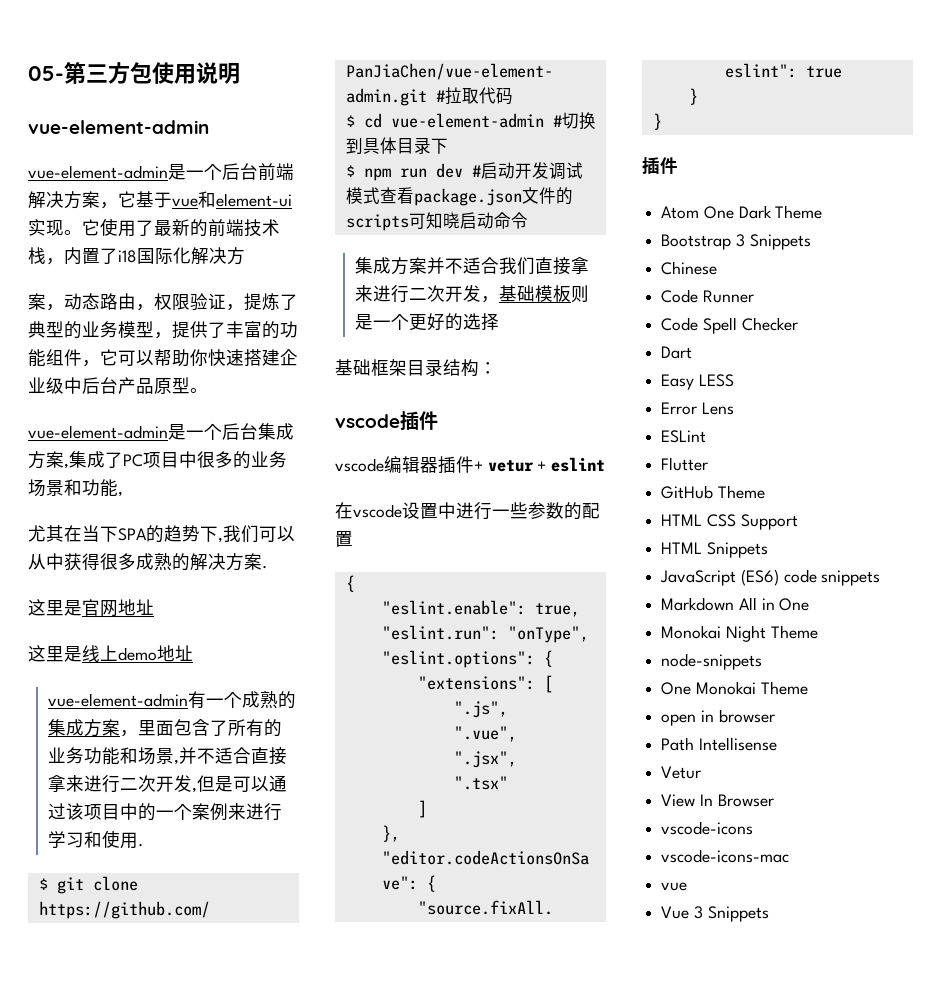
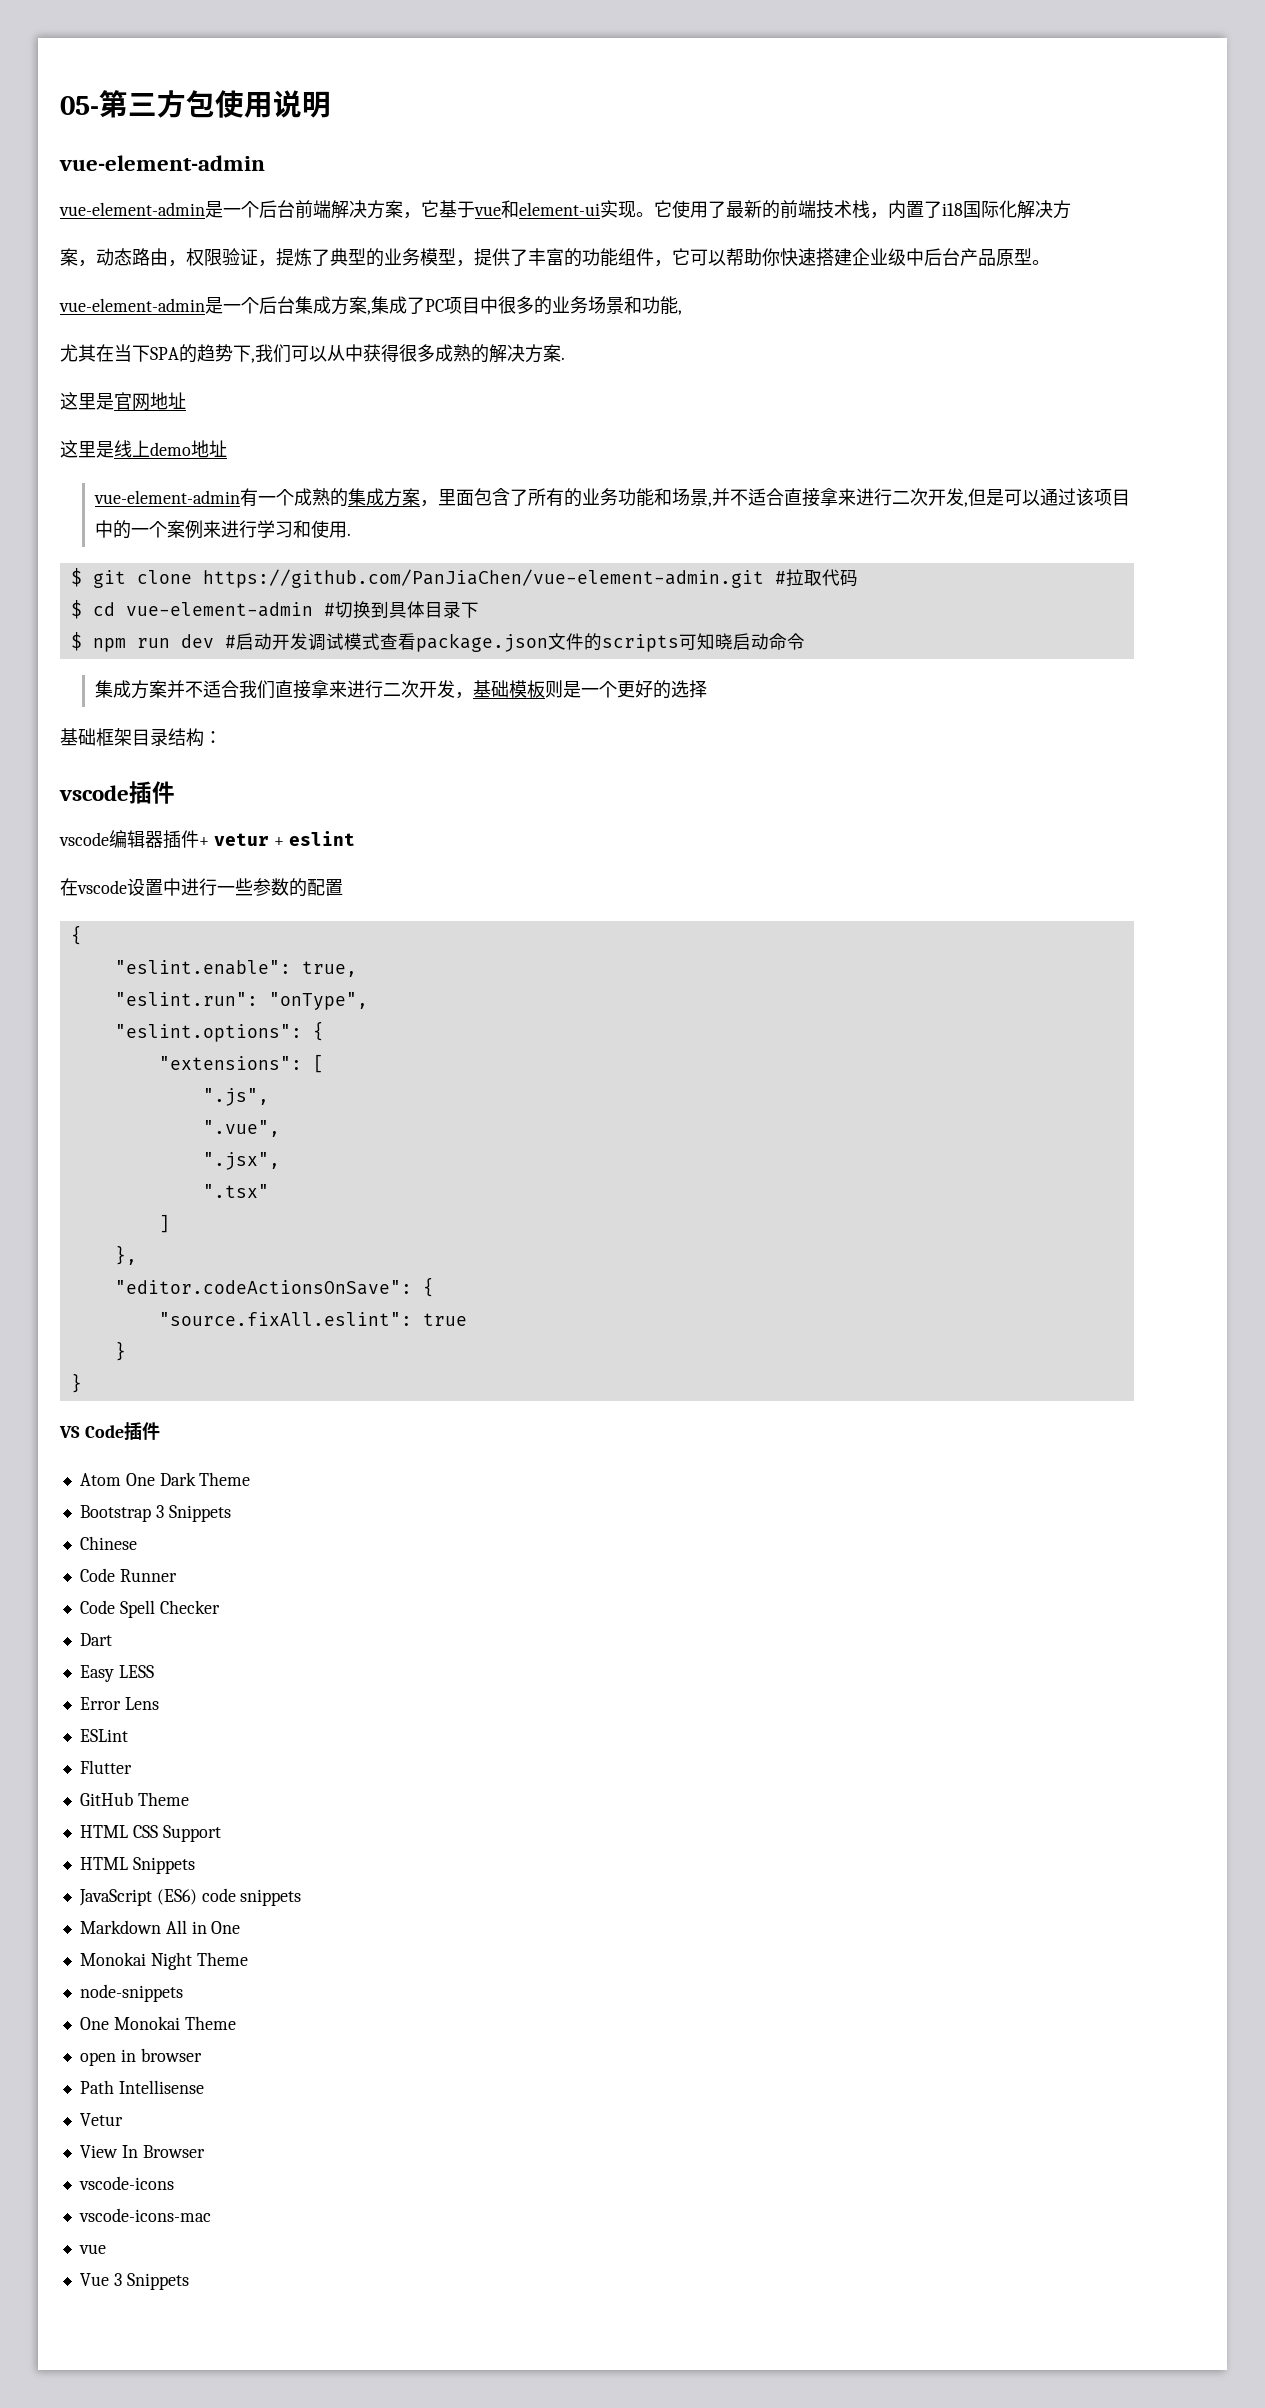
(662, 121) none -> [59,1425,124,1438] VS Code

